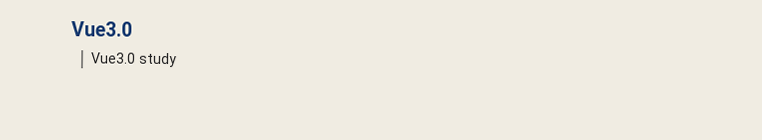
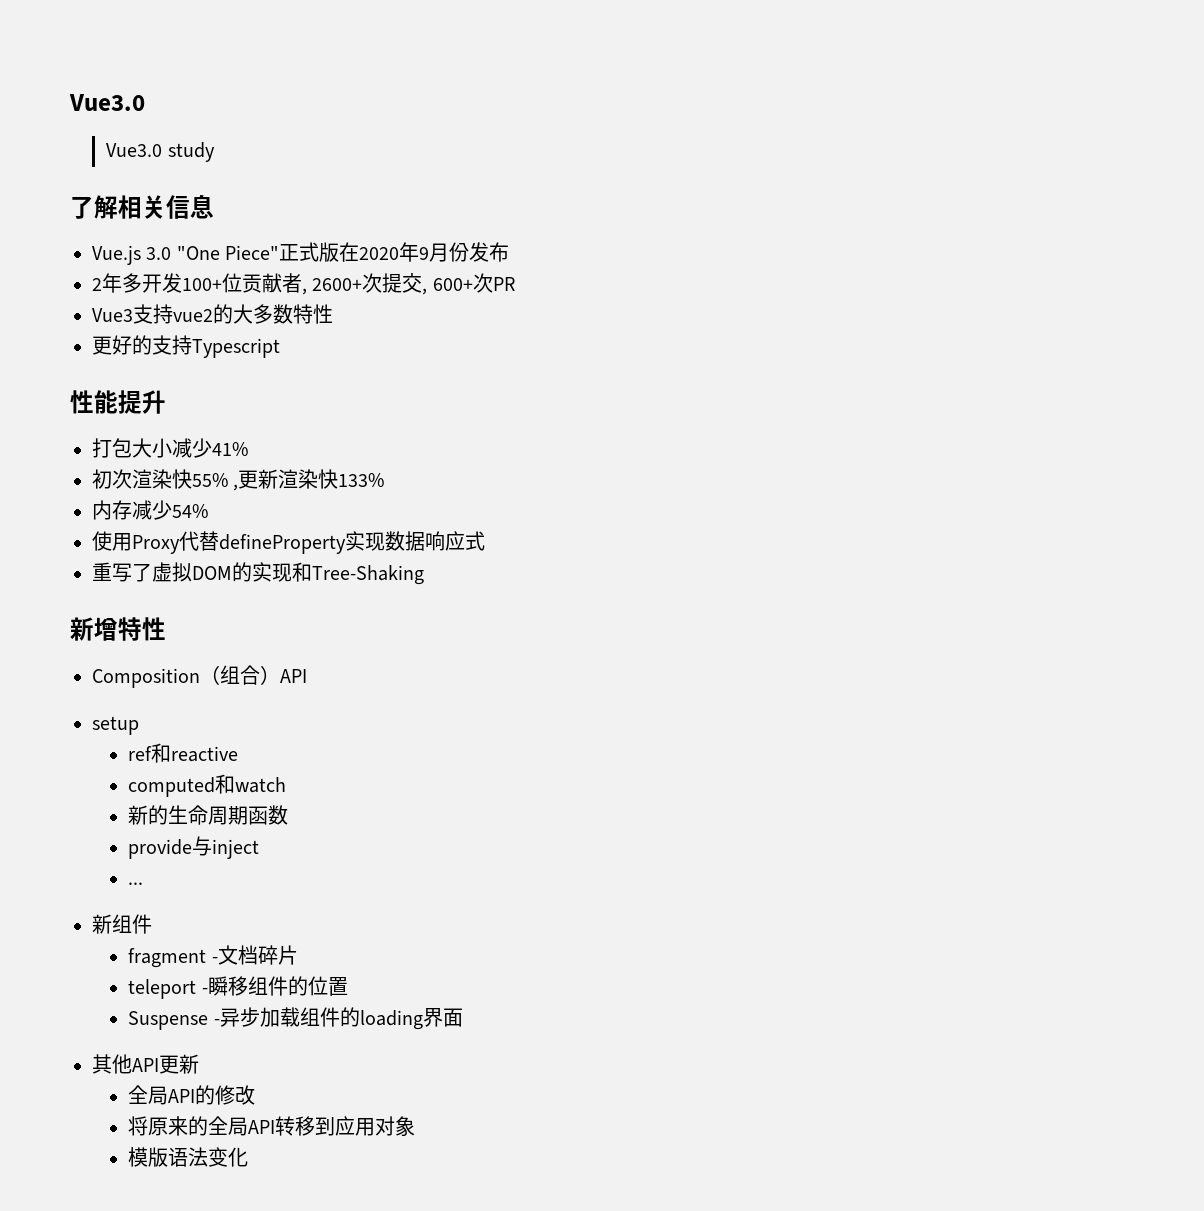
(177, 60) none -> [70,194,214,219] [92,242,510,265] [92,273,515,295] [92,304,333,324] [92,335,280,358] [70,390,166,414] [92,438,248,458] [92,469,385,491] [92,500,208,520] [92,531,485,554] [92,562,424,585] [70,617,166,641] [92,665,307,688] [92,716,139,735] [128,743,239,763] [128,774,287,797] [128,805,289,825] [128,836,260,859] [128,882,144,885] [92,914,152,934] [128,945,298,968] [128,976,348,999] [128,1007,463,1030] [92,1054,199,1074] [128,1085,256,1105] [128,1116,416,1136] [128,1147,249,1167] // 了解相关信息 // Vue.js 3.0 "One Piece"正式版在2020年9月份发布 // 2年多开发100+位贡献者, 2600+次提交, 600+次PR // Vue3支持vue2的大多数特性 // 更好的支持Typescript // 性能提升 // 打包大小减少41% // 初次渲染快55% ,更新渲染快133% // 内存减少54% // 使用Proxy代替defineProperty实现数据响应式 // 重写了虚拟DOM的实现和Tree-Shaking // 新增特性 // Composition（组合）API // setup // ref和reactive // computed和watch // 新的生命周期函数 // provide与inject // ... // 新组件 // fragment -文档碎片 // teleport -瞬移组件的位置 // Suspense -异步加载组件的loading界面 // 其他API更新 // 全局API的修改 // 将原来的全局API转移到应用对象 // 模版语法变化

